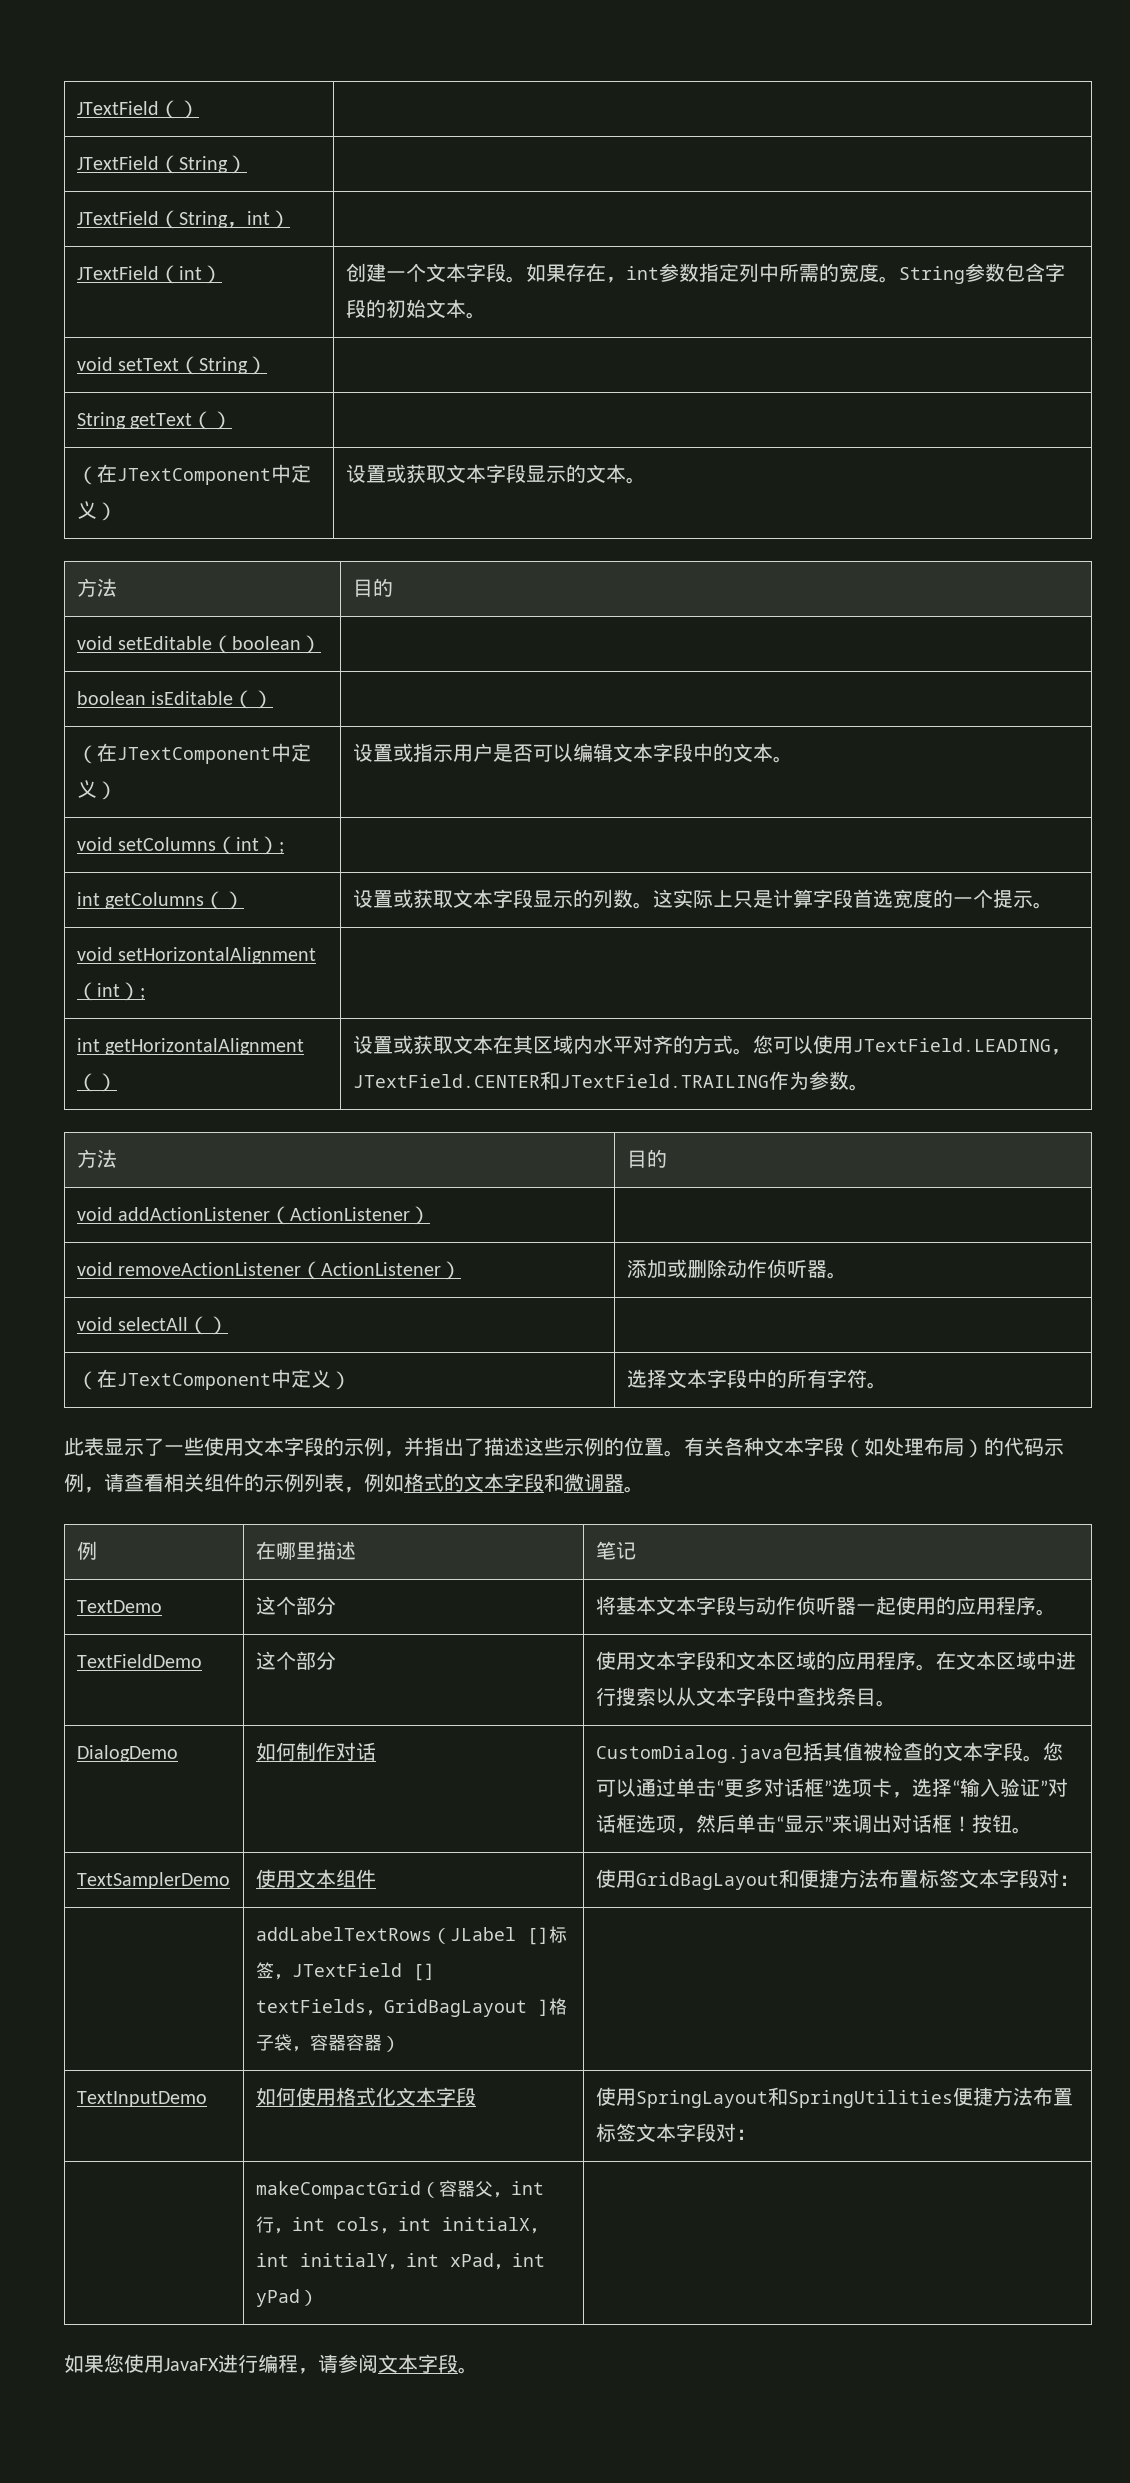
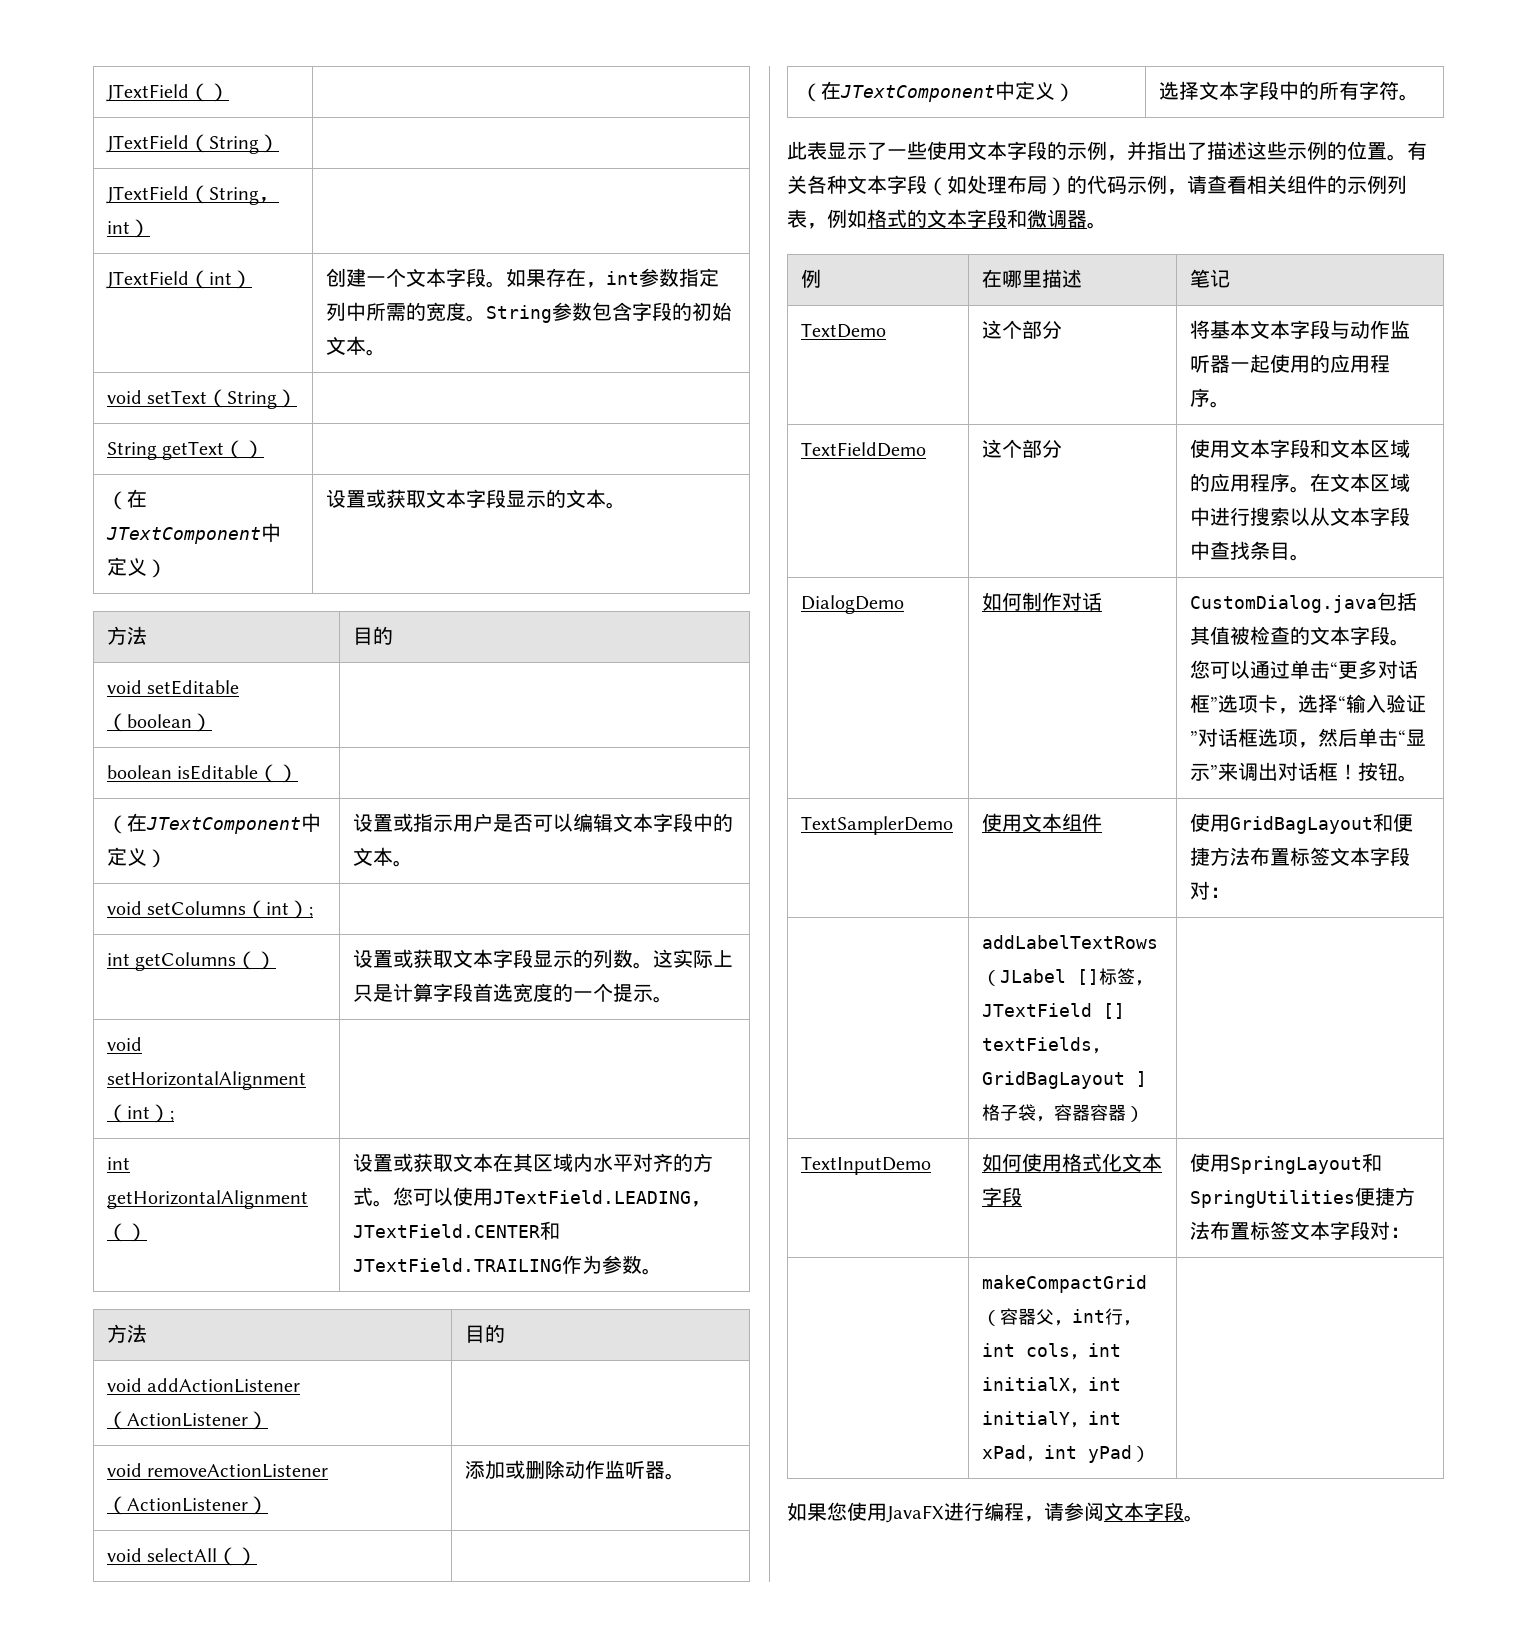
[766,1259,787,1278] 侦 -> [605,1460,626,1479] 监
[795,1596,816,1615] 侦 -> [1390,320,1411,339] 监

